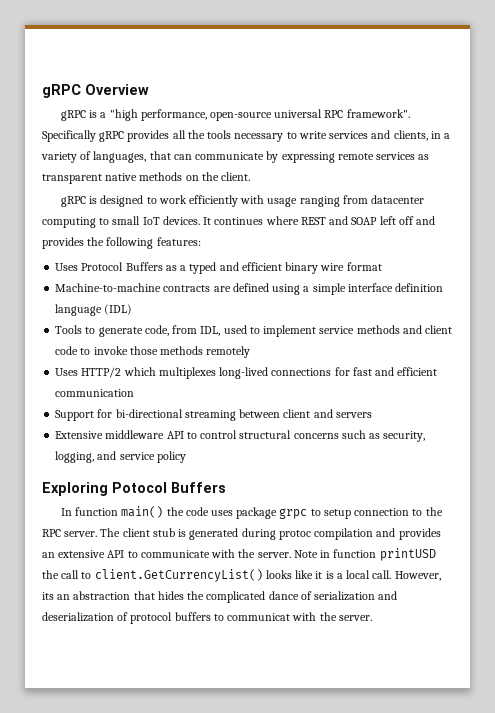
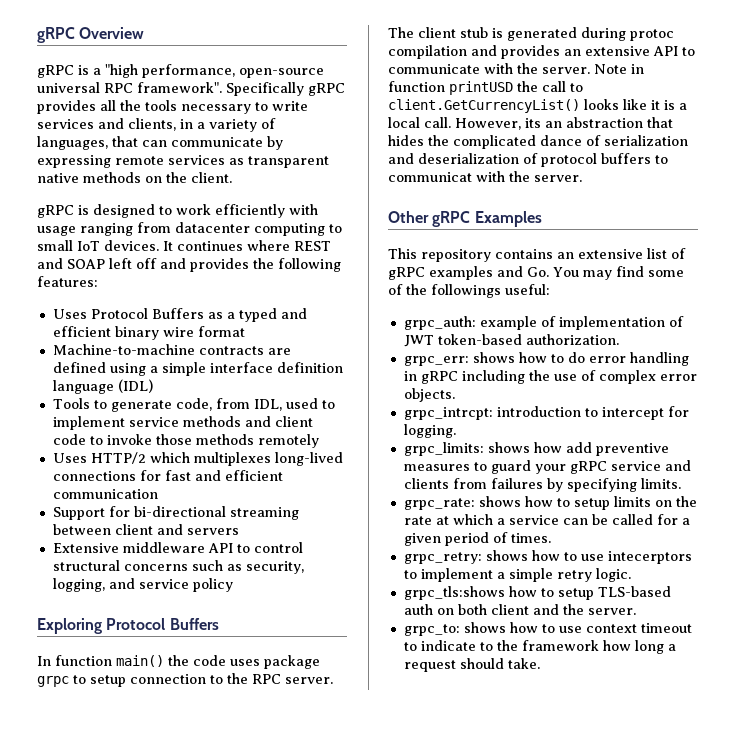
[112,482,167,493] Potocol -> [106,618,166,630] Protocol
(372, 618) none -> [388,211,542,227] [388,248,686,262] [388,266,684,280] [388,284,550,298] [403,316,684,330] [403,334,619,347] [403,352,689,366] [403,370,697,384] [403,388,455,402] [403,406,689,420] [403,424,456,438] [403,442,669,456] [403,460,691,474] [403,478,681,492] [403,496,697,510] [403,514,690,525] [403,532,551,546] [403,550,692,564] [403,568,631,582] [403,586,671,600] [403,604,636,615] [403,622,692,636] [403,640,676,654] [403,658,540,672] // Other gRPC Examples // This repository contains an extensive list of gRPC examples and Go. You may find some of the followings useful: // grpc_auth: example of implementation of JWT token-based authorization. // grpc_err: shows how to do error handling in gRPC including the use of complex error objects. // grpc_intrcpt: introduction to intercept for logging. // grpc_limits: shows how add preventive measures to guard your gRPC service and clients from failures by specifying limits. // grpc_rate: shows how to setup limits on the rate at which a service can be called for a given period of times. // grpc_retry: shows how to use intecerptors to implement a simple retry logic. // grpc_tls:shows how to setup TLS-based auth on both client and the server. // grpc_to: shows how to use context timeout to indicate to the framework how long a request should take.

